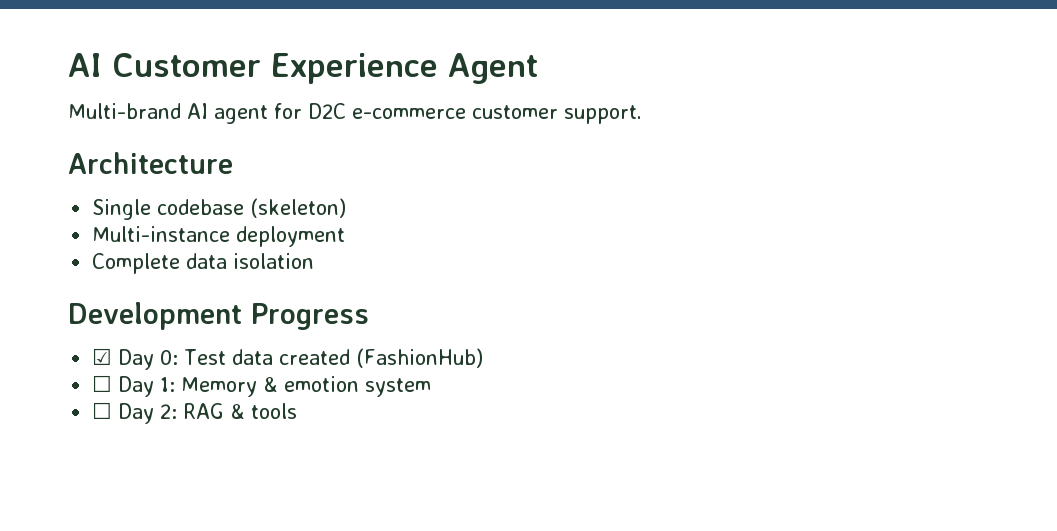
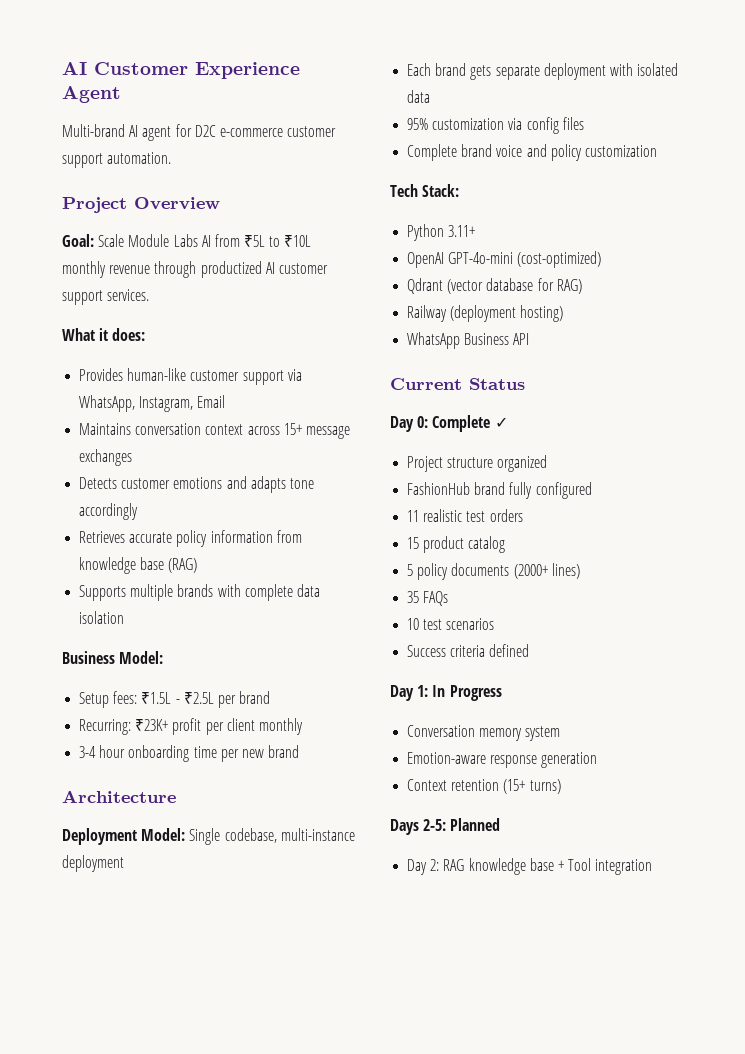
[564,105,642,124] [68,152,233,174] [92,198,347,220] [92,226,346,247] [92,253,315,274] [68,302,369,330] [92,348,484,370] [92,375,432,397] [92,402,298,424] support. // Architecture // Single codebase (skeleton) // Multi-instance deployment // Complete data isolation // Development Progress // ☑ Day 0: Test data created (FashionHub) // ☐ Day 1: Memory & emotion system // ☐ Day 2: RAG & tools -> [62,152,172,168] [62,197,220,213] [62,234,312,247] [62,261,328,278] [62,289,150,305] [62,328,146,341] [79,368,302,385] [79,395,226,412] [79,423,350,439] [79,449,133,466] [79,476,314,493] [79,503,139,520] [79,530,302,547] [79,557,198,574] [79,584,320,601] [79,611,125,624] [62,651,164,664] [79,691,271,708] [79,718,303,735] [79,745,300,762] [62,790,176,803] [62,828,355,845] [62,855,124,872] [407,63,679,80] [407,90,431,103] [407,117,584,134] [407,144,657,161] [390,184,460,197] [407,224,476,241] [407,251,602,268] [407,278,582,294] [407,305,564,322] [407,332,530,349] [390,378,525,390] [390,415,508,432] [407,455,548,472] [407,482,592,499] [407,509,523,522] [407,536,506,553] [407,563,580,580] [407,591,449,606] [407,618,495,630] [407,644,530,657] [390,685,502,701] [407,725,561,741] [407,752,598,768] [407,779,561,794] [390,818,501,835] [407,858,653,875] support automation. // Project Overview // Goal: Scale Module Labs AI from ₹5L to ₹10L monthly revenue through productized AI customer support services. // What it does: // Provides human-like customer support via WhatsApp, Instagram, Email // Maintains conversation context across 15+ message exchanges // Detects customer emotions and adapts tone accordingly // Retrieves accurate policy information from knowledge base (RAG) // Supports multiple brands with complete data isolation // Business Model: // Setup fees: ₹1.5L - ₹2.5L per brand // Recurring: ₹23K+ profit per client monthly // 3-4 hour onboarding time per new brand // Architecture // Deployment Model: Single codebase, multi-instance deployment // Each brand gets separate deployment with isolated data // 95% customization via config files // Complete brand voice and policy customization // Tech Stack: // Python 3.11+ // OpenAI GPT-4o-mini (cost-optimized) // Qdrant (vector database for RAG) // Railway (deployment hosting) // WhatsApp Business API // Current Status // Day 0: Complete ✓ // Project structure organized // FashionHub brand fully configured // 11 realistic test orders // 15 product catalog // 5 policy documents (2000+ lines) // 35 FAQs // 10 test scenarios // Success criteria defined // Day 1: In Progress // Conversation memory system // Emotion-aware response generation // Context retention (15+ turns) // Days 2-5: Planned // Day 2: RAG knowledge base + Tool integration

